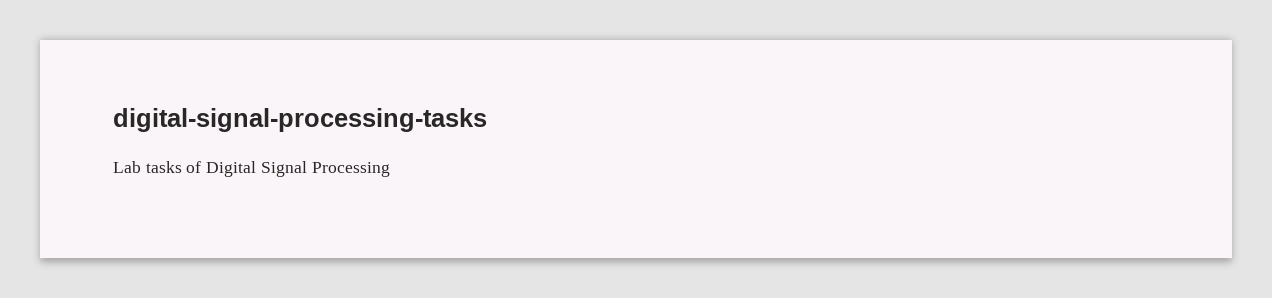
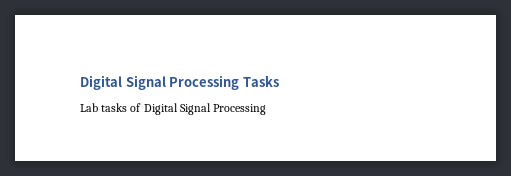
[113,108,487,132] digital-signal-processing-tasks -> [80,75,279,90] Digital Signal Processing Tasks

